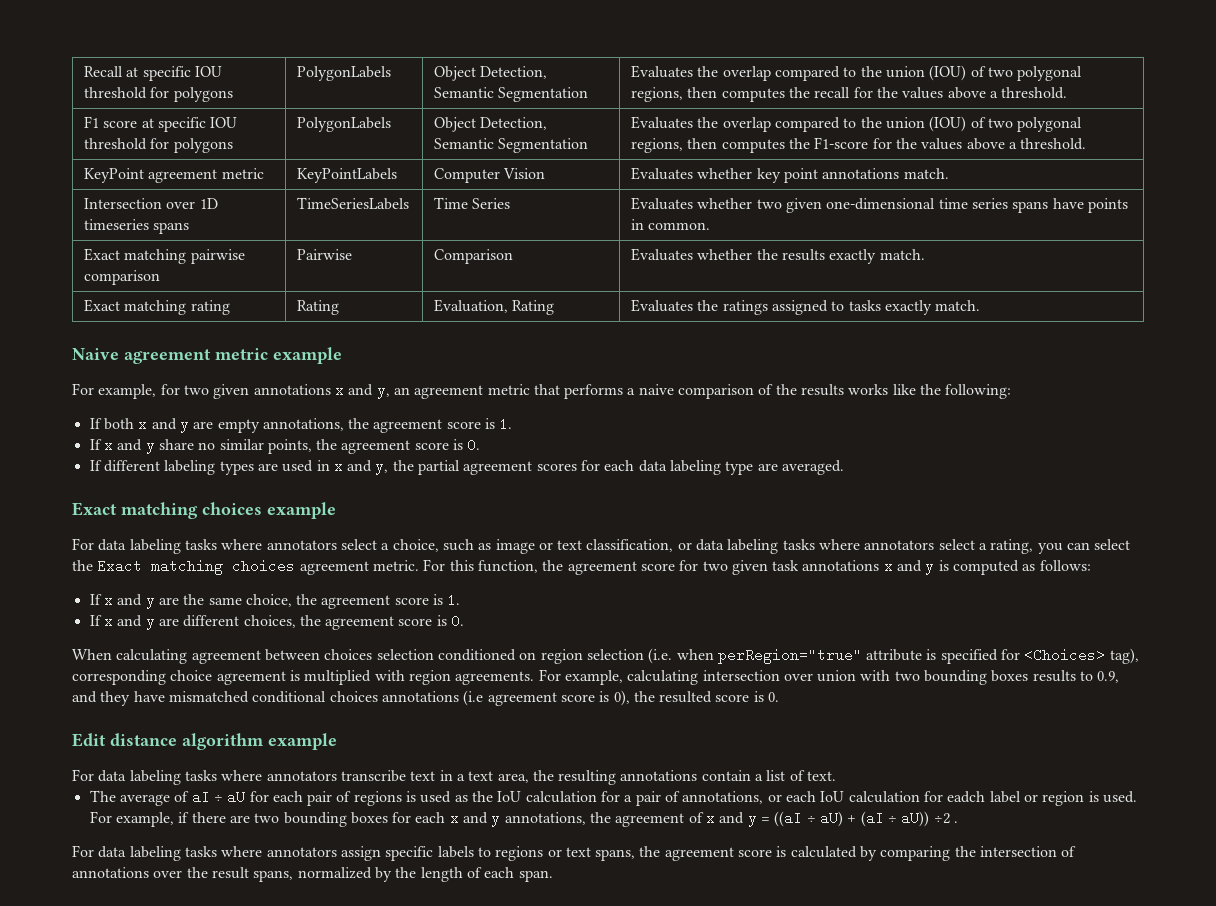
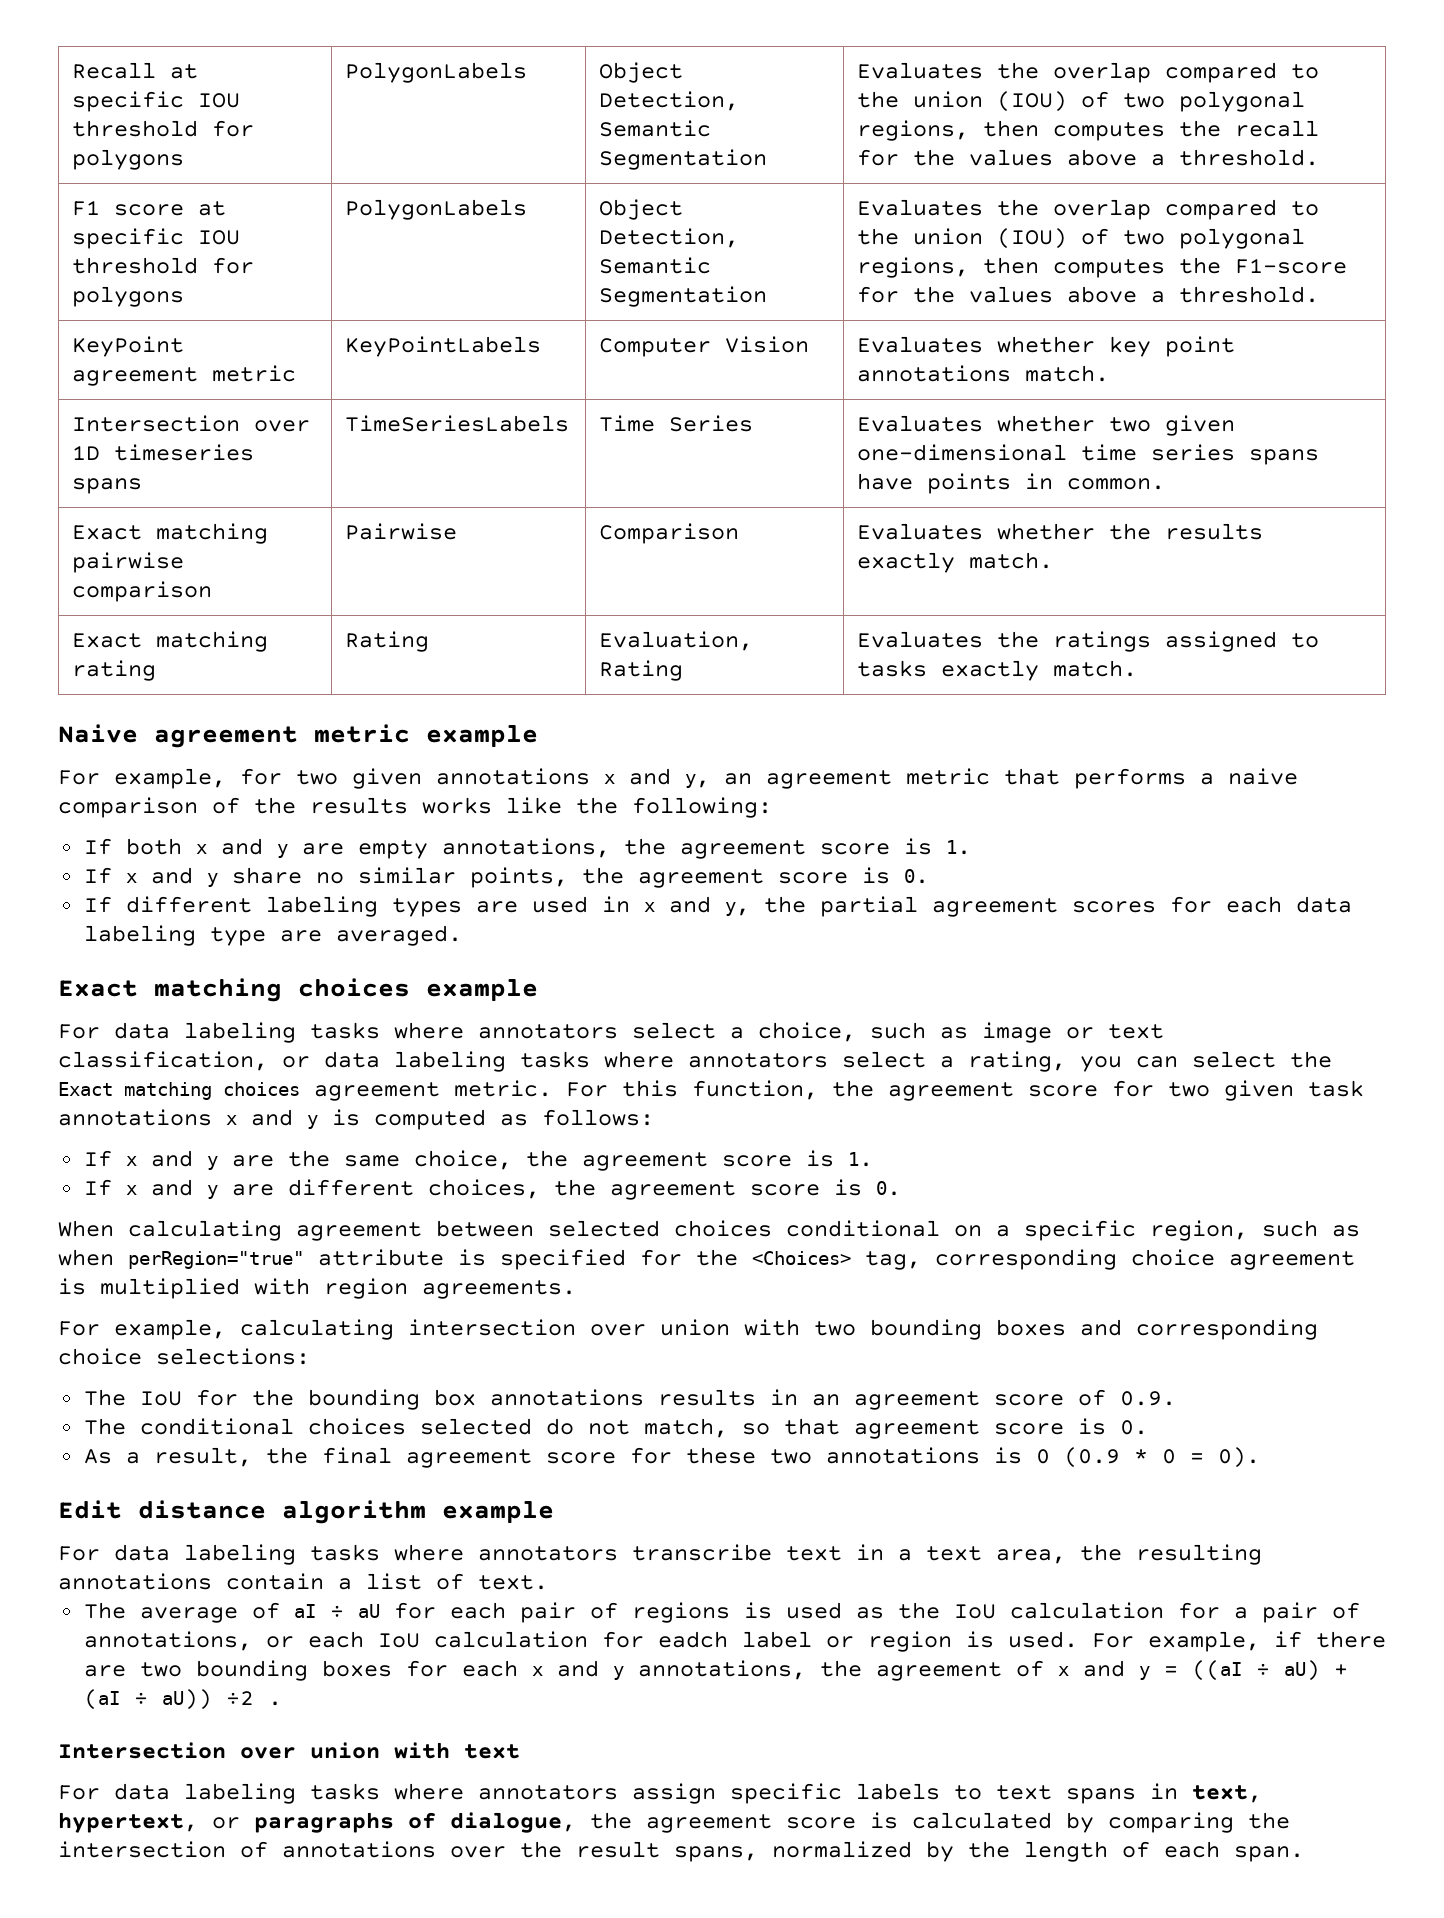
[324,648,673,664] choices selection conditioned on region selection (i.e. -> [548,1220,1360,1241] selected choices conditional on a specific region, such as
[1024,648,1139,664] <Choices> tag), -> [696,1249,921,1270] the <Choices> tag,
(535, 678) none -> (576, 1289) //
[1032,670,1120,683] [72,690,780,706] results to 0.9, and they have mismatched conditional choices annotations (i.e agreement score is 0), the resulted score is 0. -> [1080,1319,1318,1340] [58,1348,310,1365] [83,1389,1176,1410] [83,1418,1148,1439] [83,1447,1260,1468] and corresponding choice selections: // The IoU for the bounding box annotations results in an agreement score of 0.9. // The conditional choices selected do not match, so that agreement score is 0. // As a result, the final agreement score for these two annotations is 0 (0.9 * 0 = 0).
(958, 822) none -> [58,1742,520,1759] // Intersection over union with text
[495,846,636,861] regions or text spans, -> [996,1783,1262,1804] [58,1812,576,1833] text spans in text, hypertext, or paragraphs of dialogue,

